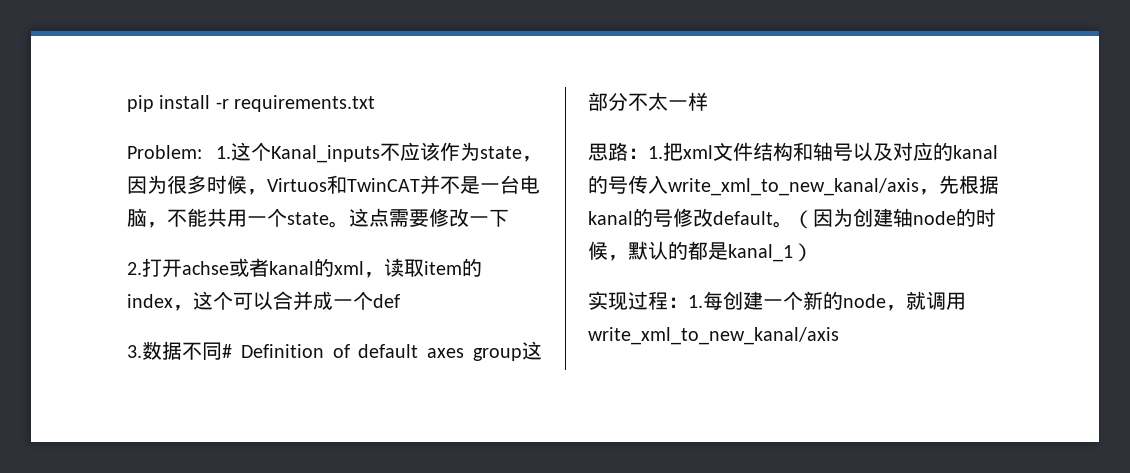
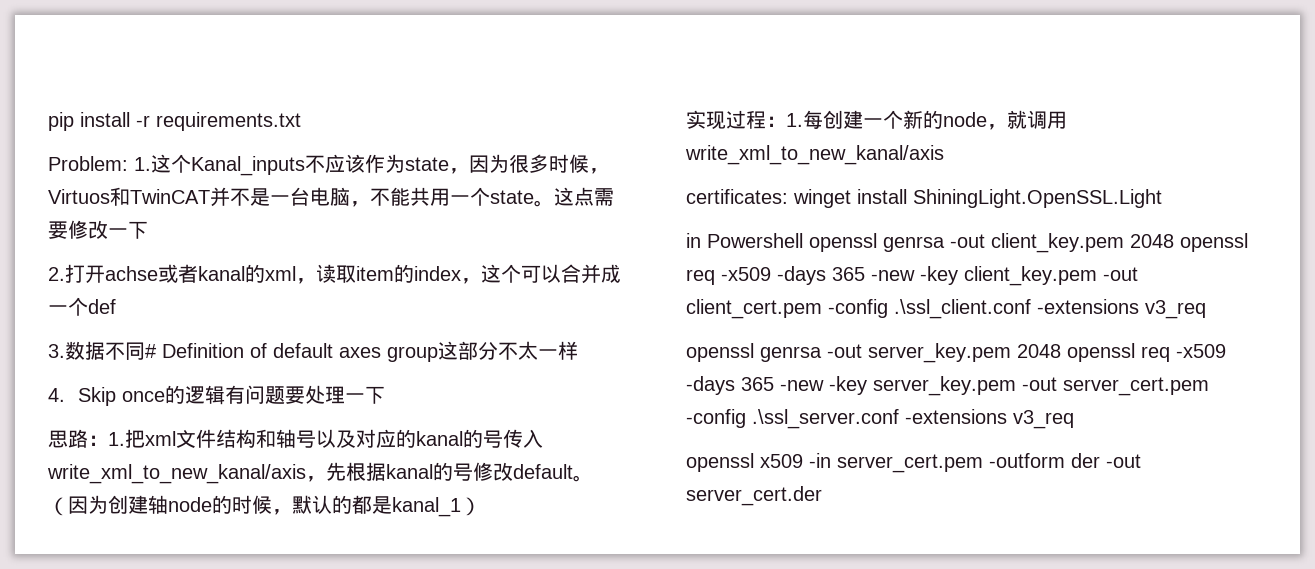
(708, 101) none -> [48,385,385,406] // 4. Skip once的逻辑有问题要处理一下
(839, 336) none -> [686,189,1162,208] [686,233,1248,253] [686,266,1138,286] [686,299,1206,319] [686,343,1226,363] [686,376,1209,396] [686,409,1074,429] [686,453,1141,473] [686,486,822,506] // certificates: winget install ShiningLight.OpenSSL.Light // in Powershell openssl genrsa -out client_key.pem 2048 openssl req -x509 -days 365 -new -key client_key.pem -out client_cert.pem -config .\ssl_client.conf -extensions v3_req // openssl genrsa -out server_key.pem 2048 openssl req -x509 -days 365 -new -key server_key.pem -out server_cert.pem -config .\ssl_server.conf -extensions v3_req // openssl x509 -in server_cert.pem -outform der -out server_cert.der

